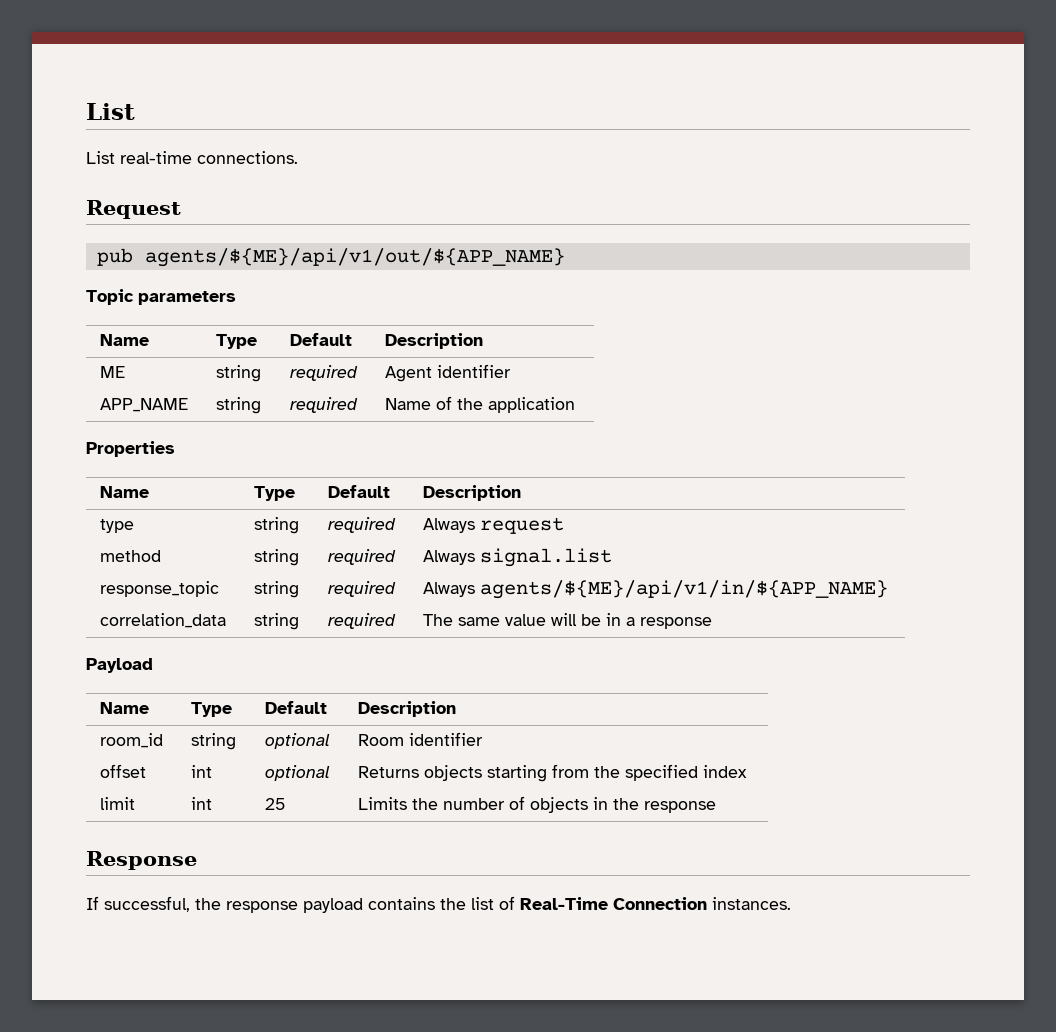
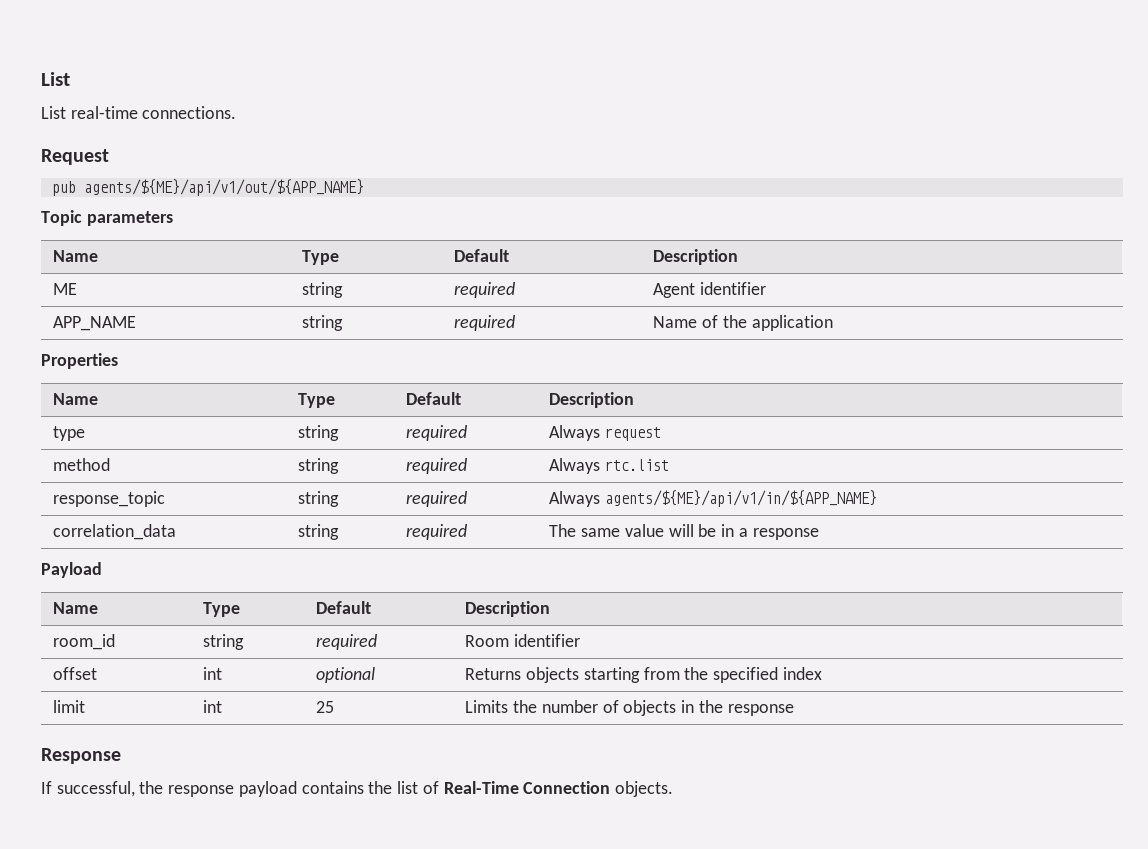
[479,548,612,567] signal.list -> [605,459,670,471] rtc.list
[264,733,330,749] optional -> [316,634,378,650] required
[712,897,791,910] instances. -> [614,781,673,797] objects.

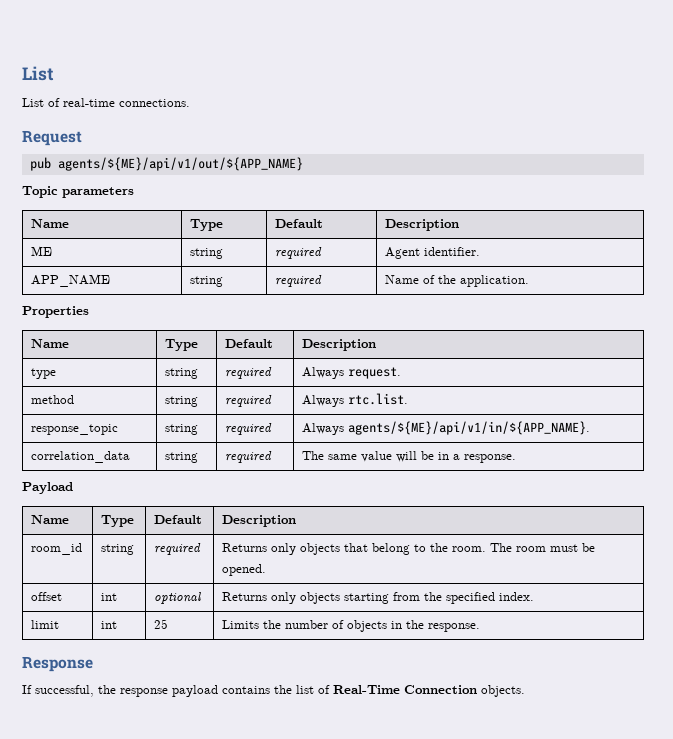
(66, 112) none -> [48,98,60,107] of
[700,282,767,295] identifier -> [424,247,481,256] identifier.
[751,315,833,331] application -> [460,275,530,287] application.
[605,427,662,441] request -> [348,367,402,379] request.
[605,459,670,471] rtc.list -> [348,393,409,405] rtc.list.
[605,490,878,507] agents/${ME}/api/v1/in/${APP_NAME} -> [348,421,591,435] agents/${ME}/api/v1/in/${APP_NAME}.
[752,528,819,540] response -> [464,454,517,463] response.
[465,634,581,647] Room identifier -> [222,543,596,555] [222,564,267,576] Returns only objects that belong to the room. The room must be opened.
(522, 674) none -> [271,592,297,604] only
[782,667,822,680] index -> [499,592,535,601] index.
[727,704,794,716] response -> [428,623,481,632] response.

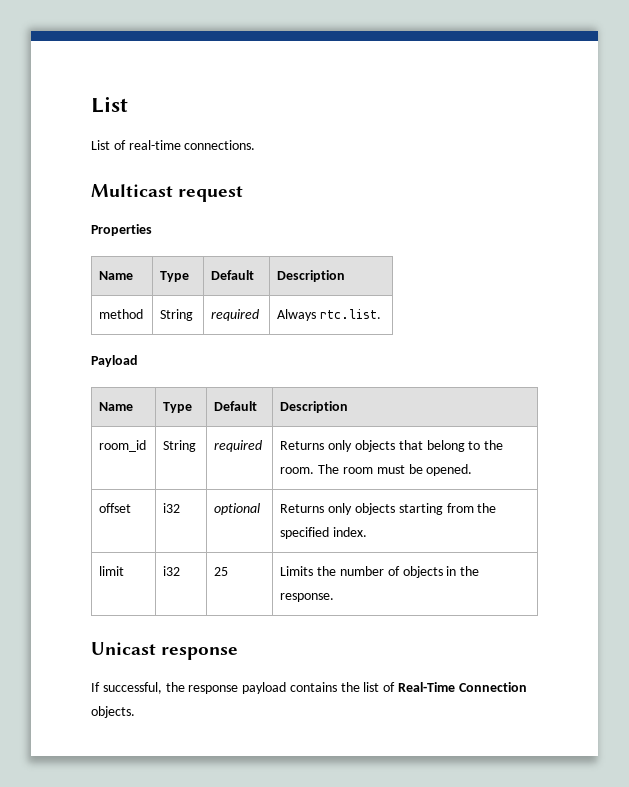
[22,130,82,146] [29,157,303,171] [22,186,134,198] [31,219,70,228] [190,219,224,231] [275,219,324,228] [385,219,460,231] [31,246,53,256] [190,248,224,259] [275,247,323,259] [385,247,481,259] [31,274,111,287] [190,276,224,287] [275,275,323,287] [385,275,530,287] Request // pub agents/${ME}/api/v1/out/${APP_NAME} // Topic parameters // Name | Type | Default | Description // ME | string | required | Agent identifier. // APP_NAME | string | required | Name of the application. -> [91,184,244,202] Multicast request
[31,368,57,379] [165,368,199,379] [225,367,273,379] [302,367,402,379] // type | string | required | Always request. -> (346, 276) none
[165,396,199,407] string -> [160,309,194,321] String
[31,424,119,435] [165,424,199,435] [225,423,273,435] [302,421,591,435] [31,451,131,463] [165,452,199,463] [225,451,273,463] [302,451,517,463] // response_topic | string | required | Always agents/${ME}/api/v1/in/${APP_NAME}. // correlation_data | string | required | The same value will be in a response. -> (382, 314) none
[101,544,135,555] string -> [163,440,197,452] String
[101,593,118,601] int -> [163,503,181,513] i32
[101,621,118,629] int -> [163,566,181,576] i32
[22,656,93,672] Response -> [91,642,239,660] Unicast response

